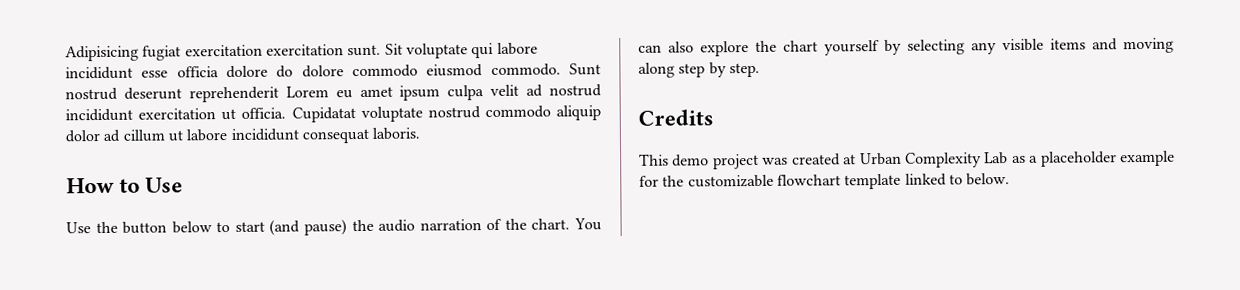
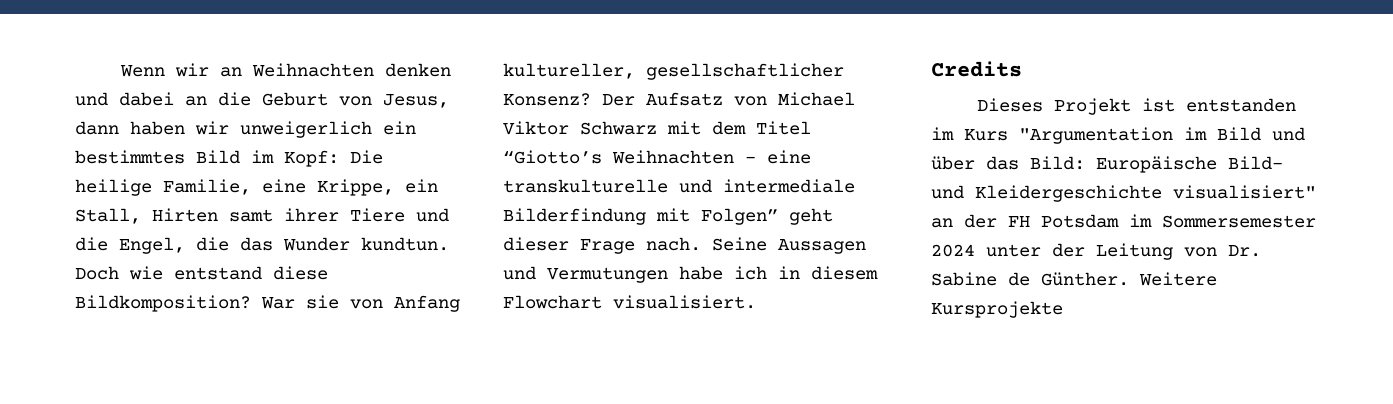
[65,42,538,62] [65,63,601,80] [65,84,602,103] [65,105,601,123] [65,127,421,144] [66,177,184,194] [66,218,602,236] [638,37,1174,57] [638,62,760,78] [638,109,714,126] [639,150,1175,170] [639,173,1011,190] Adipisicing fugiat exercitation exercitation sunt. Sit voluptate qui labore incididunt esse officia dolore do dolore commodo eiusmod commodo. Sunt nostrud deserunt reprehenderit Lorem eu amet ipsum culpa velit ad nostrud incididunt exercitation ut officia. Cupidatat voluptate nostrud commodo aliquip dolor ad cillum ut labore incididunt consequat laboris. // How to Use // Use the button below to start (and pause) the audio narration of the chart. You can also explore the chart yourself by selecting any visible items and moving along step by step. // Credits // This demo project was created at Urban Complexity Lab as a placeholder example for the customizable flowchart template linked to below. -> [120,63,452,77] [75,92,449,108] [75,121,416,138] [75,150,383,167] [75,179,438,196] [75,208,449,224] [75,237,449,254] [75,266,328,280] [75,295,460,312] [503,63,844,80] [503,92,855,106] [503,121,811,135] [503,150,811,164] [503,179,855,193] [503,208,833,225] [503,237,866,254] [503,266,878,283] [503,295,756,309] [931,61,1022,77] [977,98,1297,115] [931,127,1305,144] [931,156,1283,173] [931,185,1316,202] [931,214,1316,228] [931,243,1261,260] [931,272,1217,286] [931,301,1063,318] Wenn wir an Weihnachten denken und dabei an die Geburt von Jesus, dann haben wir unweigerlich ein bestimmtes Bild im Kopf: Die heilige Familie, eine Krippe, ein Stall, Hirten samt ihrer Tiere und die Engel, die das Wunder kundtun. Doch wie entstand diese Bildkomposition? War sie von Anfang kultureller, gesellschaftlicher Konsenz? Der Aufsatz von Michael Viktor Schwarz mit dem Titel “Giotto’s Weihnachten - eine transkulturelle und intermediale Bilderfindung mit Folgen” geht dieser Frage nach. Seine Aussagen und Vermutungen habe ich in diesem Flowchart visualisiert. // Credits // Dieses Projekt ist entstanden im Kurs "Argumentation im Bild und über das Bild: Europäische Bild- und Kleidergeschichte visualisiert" an der FH Potsdam im Sommersemester 2024 unter der Leitung von Dr. Sabine de Günther. Weitere Kursprojekte

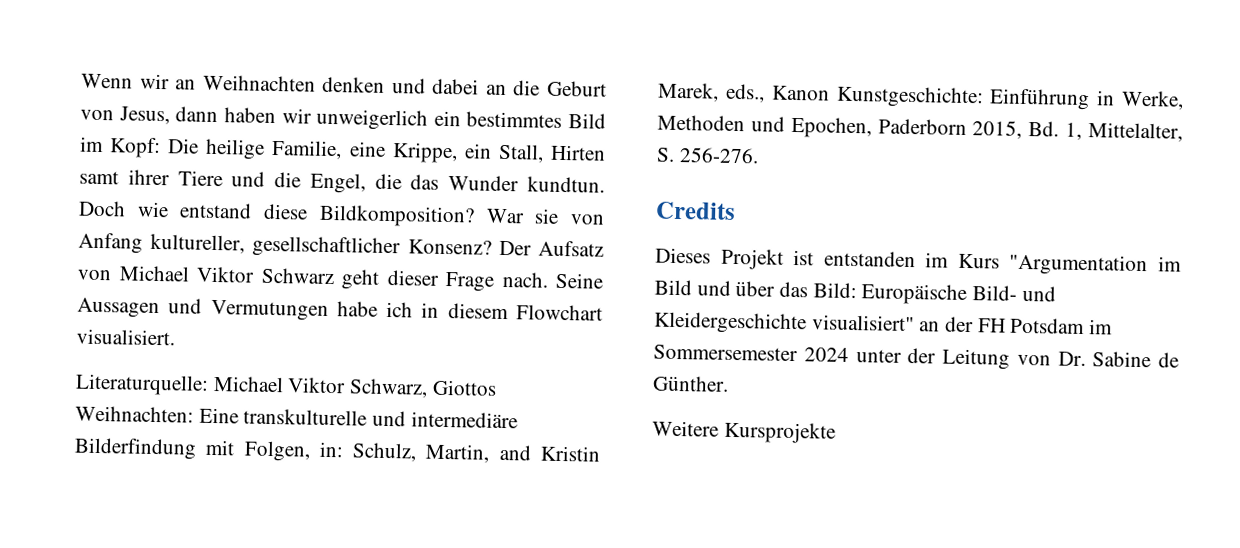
[667,121,811,135] [503,150,811,164] [503,179,855,193] [503,208,778,225] mit dem Titel “Giotto’s Weihnachten - eine transkulturelle und intermediale Bilderfindung mit Folgen” -> (335, 276) none
(756, 302) none -> [75,373,497,398] [75,405,518,429] [74,437,601,463] [658,82,1184,111] [657,114,1183,142] [656,147,759,164] // Literaturquelle: Michael Viktor Schwarz, Giottos Weihnachten: Eine transkulturelle und intermediäre Bilderfindung mit Folgen, in: Schulz, Martin, and Kristin Marek, eds., Kanon Kunstgeschichte: Einführung in Werke, Methoden und Epochen, Paderborn 2015, Bd. 1, Mittelalter, S. 256-276.
(1129, 279) none -> (729, 383) //

